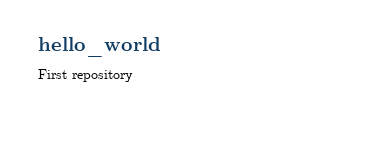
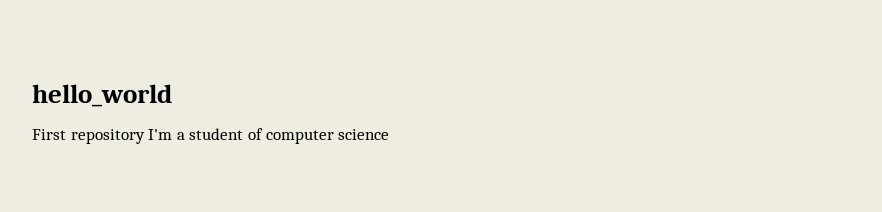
(133, 76) none -> [148,128,390,144] I'm a student of computer science

